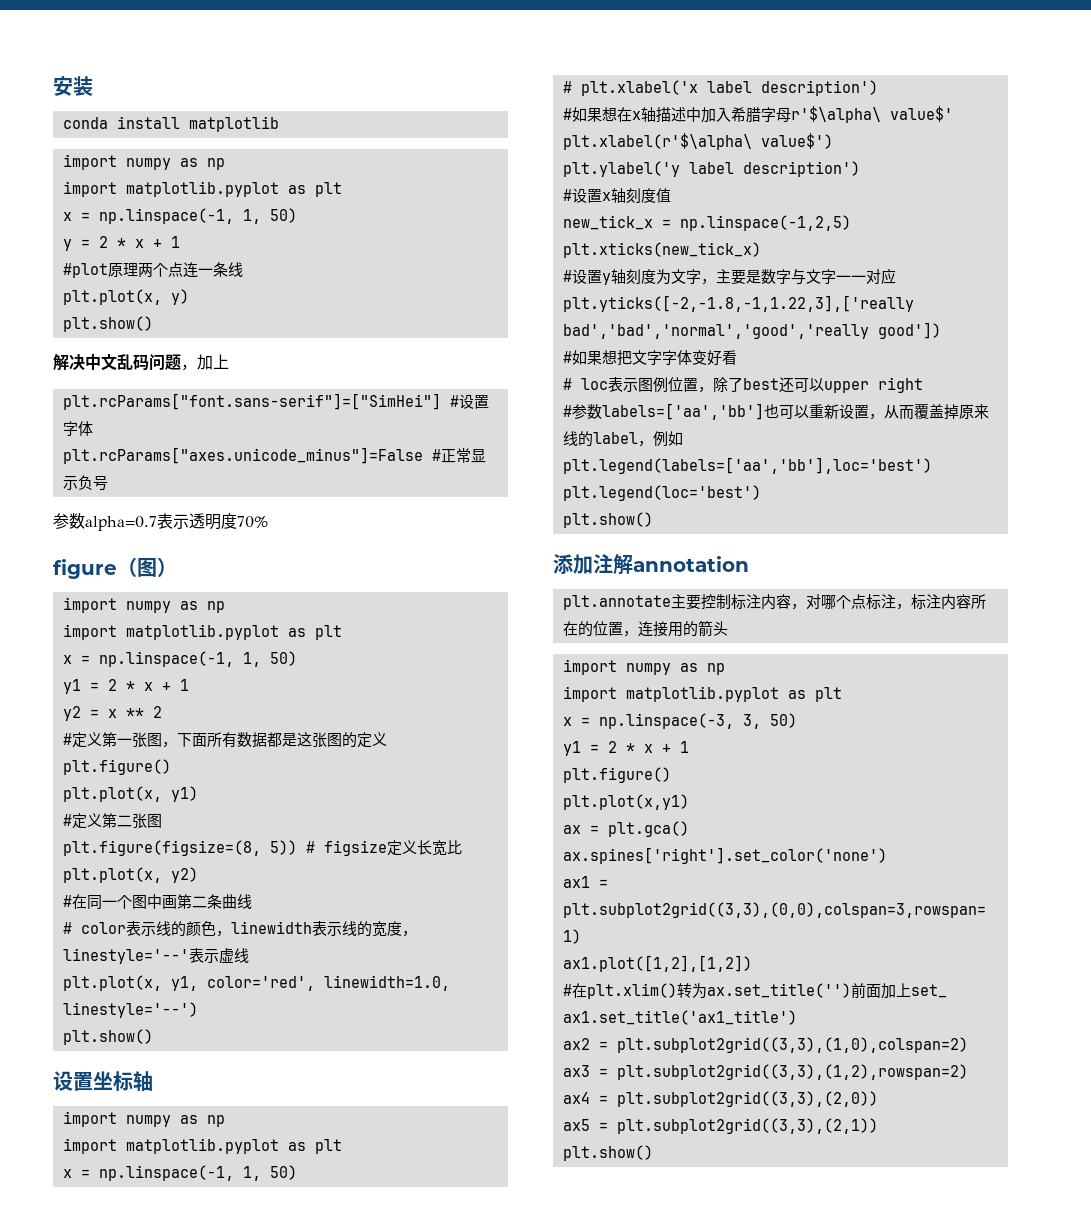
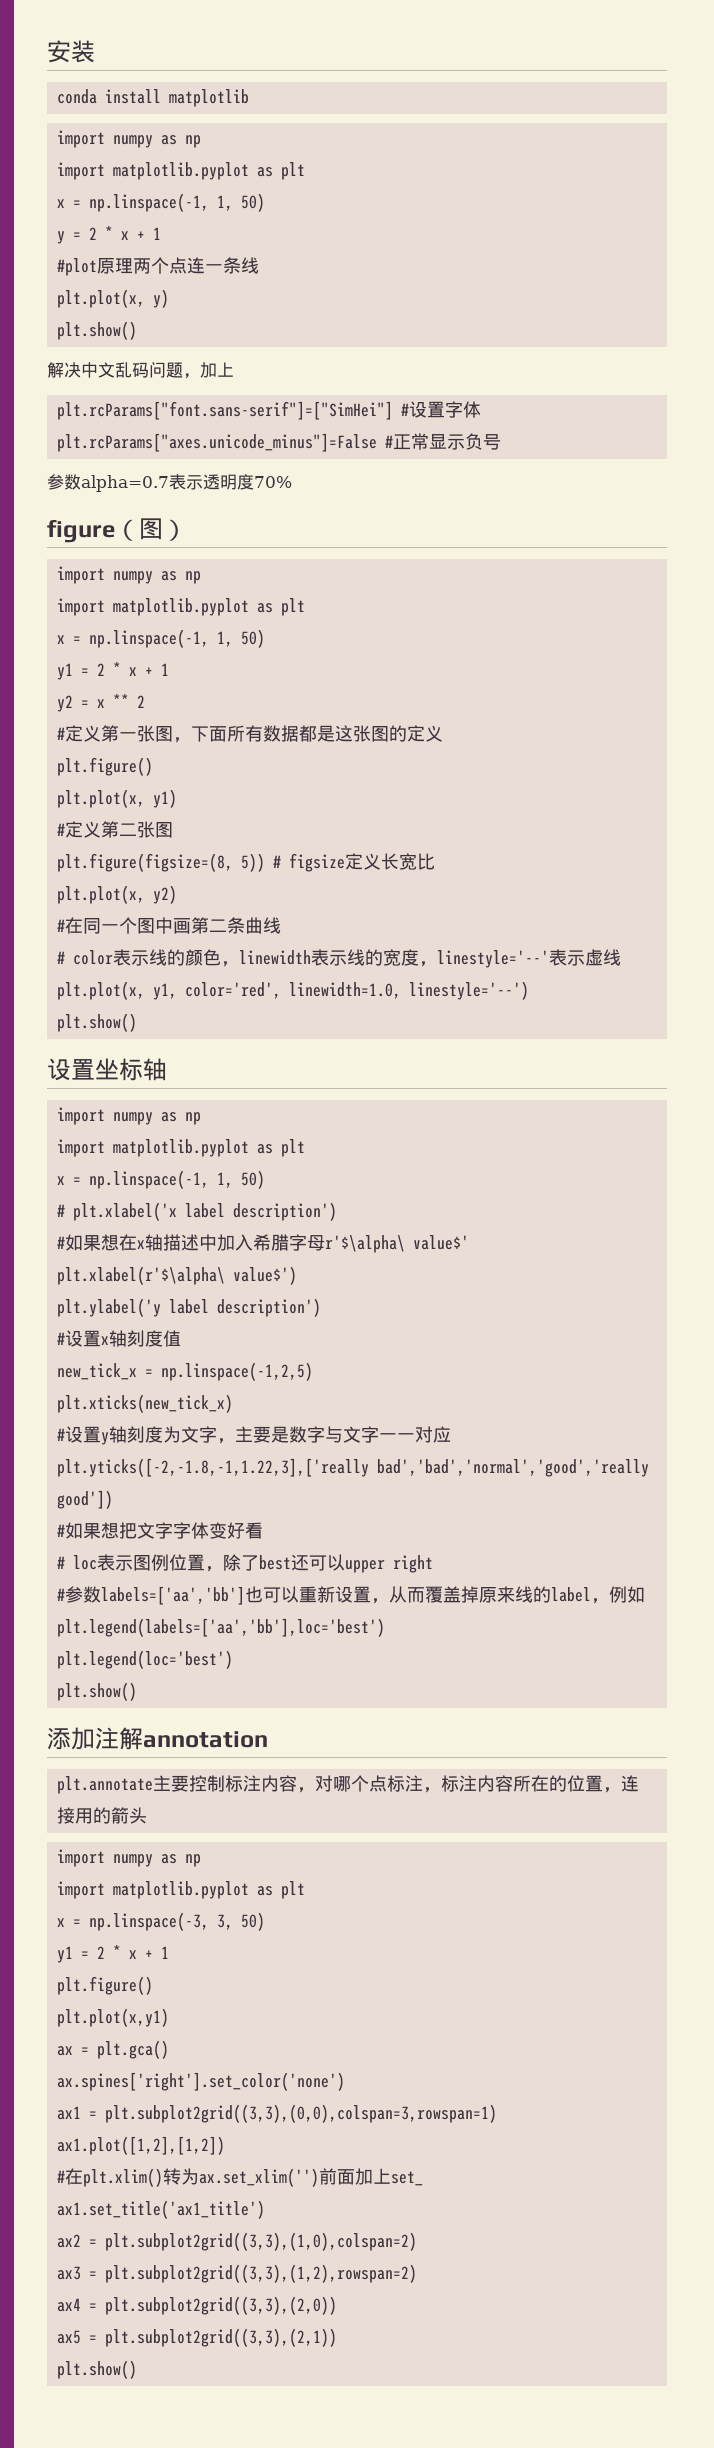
[706,983,851,998] ax.set_title('') -> [199,2168,320,2187] ax.set_xlim('')

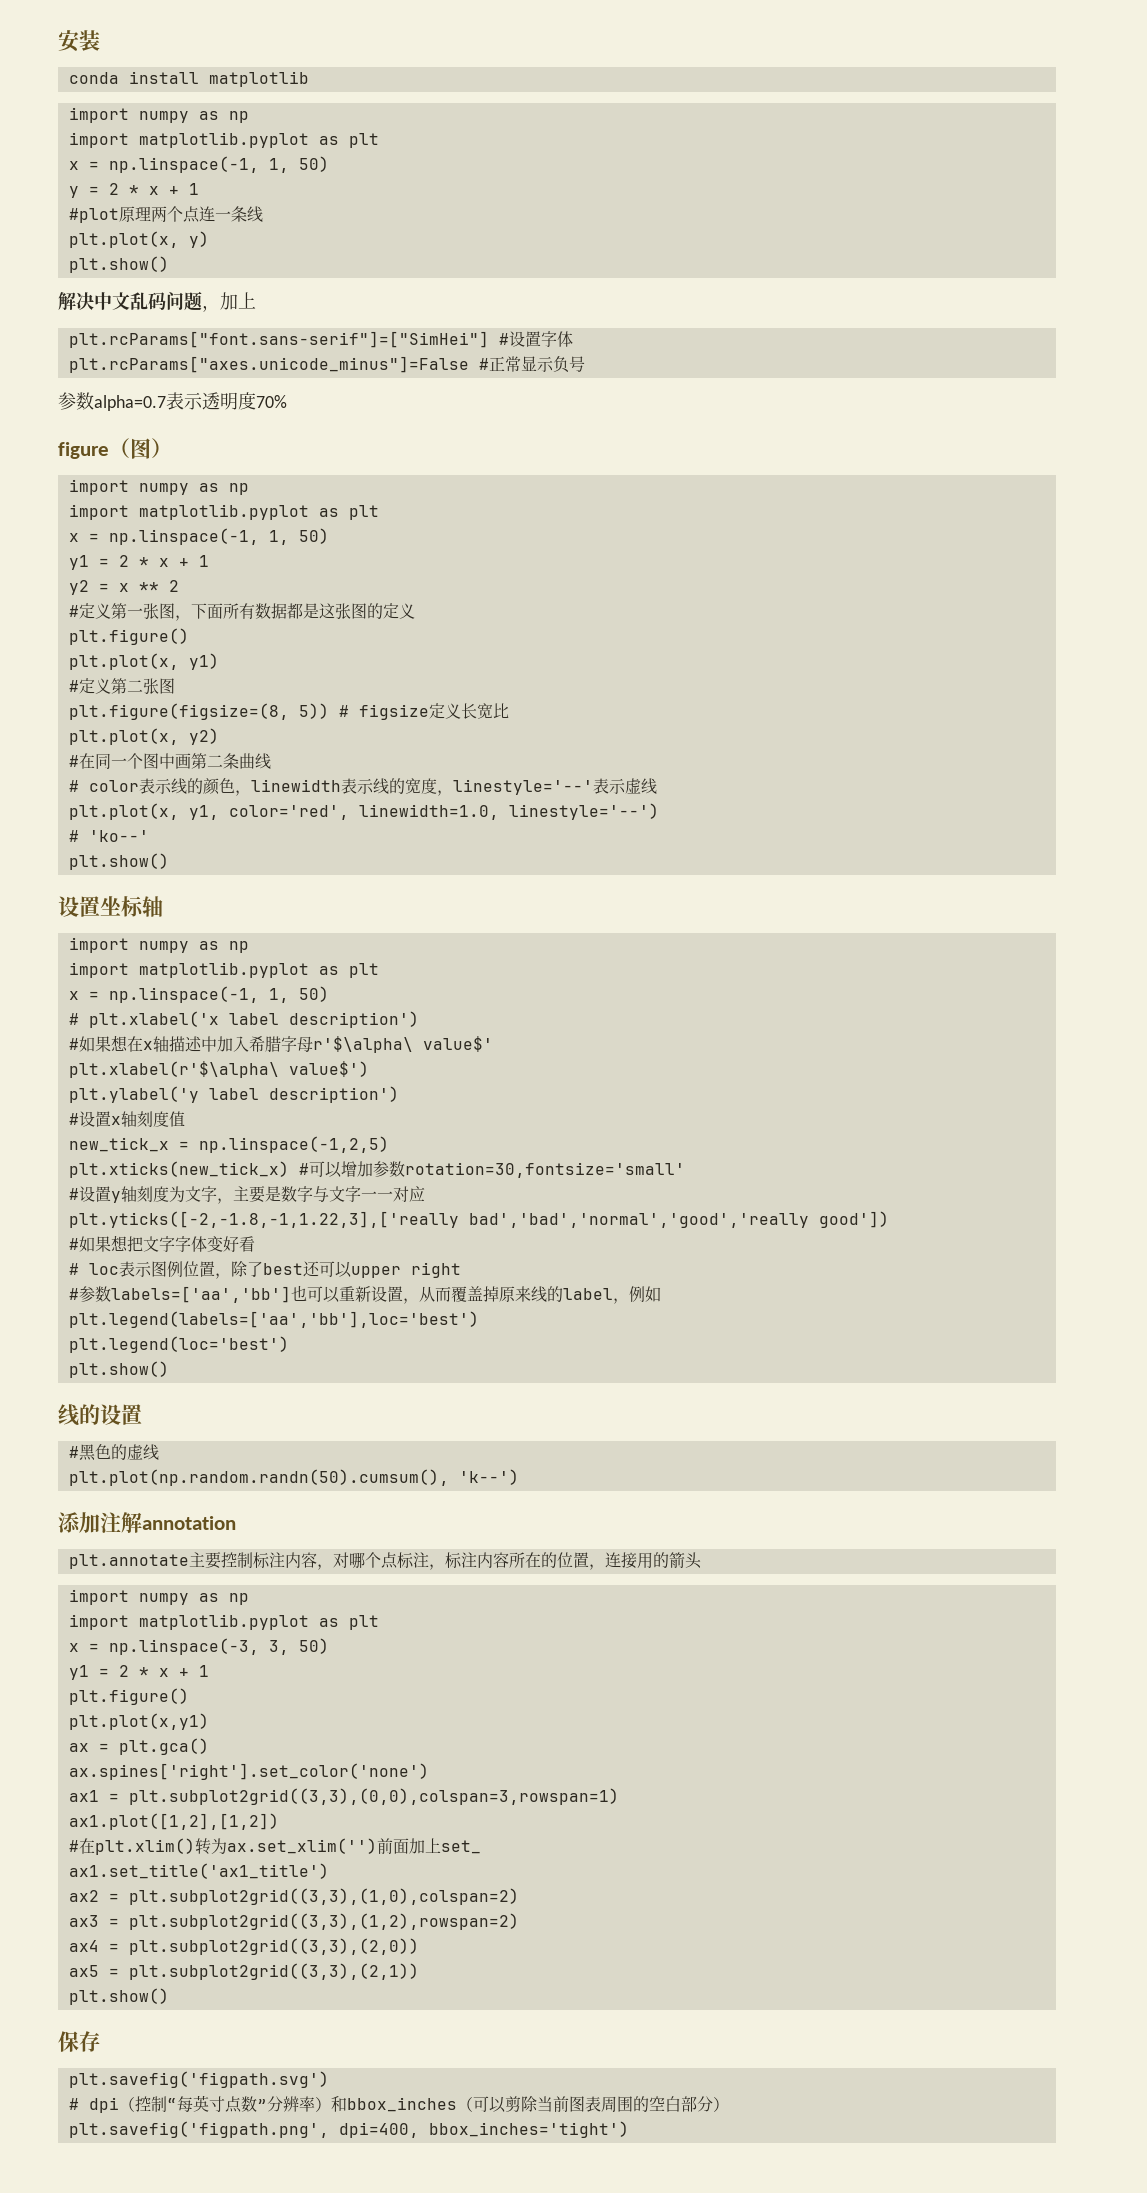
(530, 990) none -> [68,830,149,842] // # 'ko--'
(234, 1403) none -> [298,1161,685,1178] #可以增加参数rotation=30,fontsize='small'
(138, 1691) none -> [58,1404,142,1426] [68,1444,159,1461] [68,1469,519,1486] // 线的设置 // #黑色的虚线 // plt.plot(np.random.randn(50).cumsum(), 'k--')
(138, 2369) none -> [58,2031,100,2052] [68,2071,329,2088] [68,2095,729,2113] [68,2121,629,2138] // 保存 // plt.savefig('figpath.svg') // # dpi（控制“每英寸点数”分辨率）和bbox_inches（可以剪除当前图表周围的空白部分） // plt.savefig('figpath.png', dpi=400, bbox_inches='tight')

